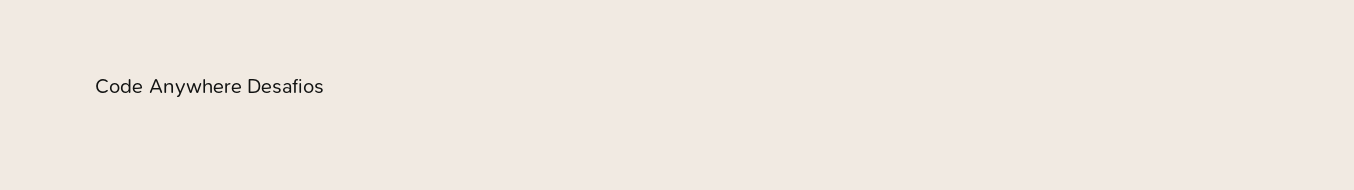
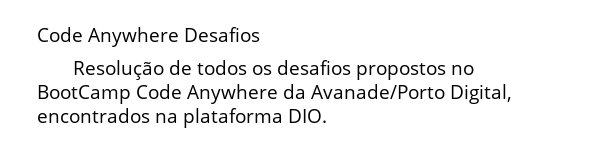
(325, 86) none -> [72,60,474,80] [37,84,512,104] [37,108,327,128] // Resolução de todos os desafios propostos no BootCamp Code Anywhere da Avanade/Porto Digital, encontrados na plataforma DIO.

